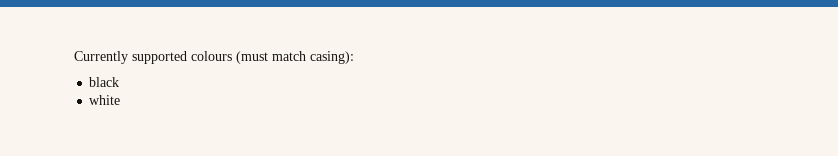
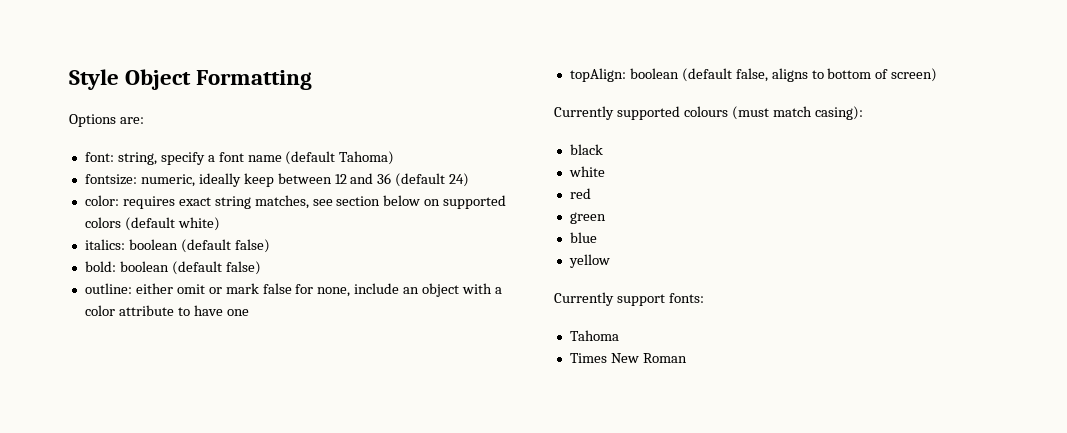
(74, 57) none -> [69,69,313,90] [69,114,144,127] [84,151,395,165] [84,173,470,187] [84,195,507,209] [84,217,220,231] [84,239,270,253] [84,261,261,275] [84,283,502,297] [84,305,249,316] [569,68,938,82] Style Object Formatting // Options are: // font: string, specify a font name (default Tahoma) // fontsize: numeric, ideally keep between 12 and 36 (default 24) // color: requires exact string matches, see section below on supported colors (default white) // italics: boolean (default false) // bold: boolean (default false) // outline: either omit or mark false for none, include an object with a color attribute to have one // topAlign: boolean (default false, aligns to bottom of screen) //
(121, 100) none -> [569,188,591,199] [569,212,606,224] [569,232,597,243] [568,254,610,268] [554,292,704,306] [569,330,619,341] [569,353,687,363] // red // green // blue // yellow // Currently support fonts: // Tahoma // Times New Roman

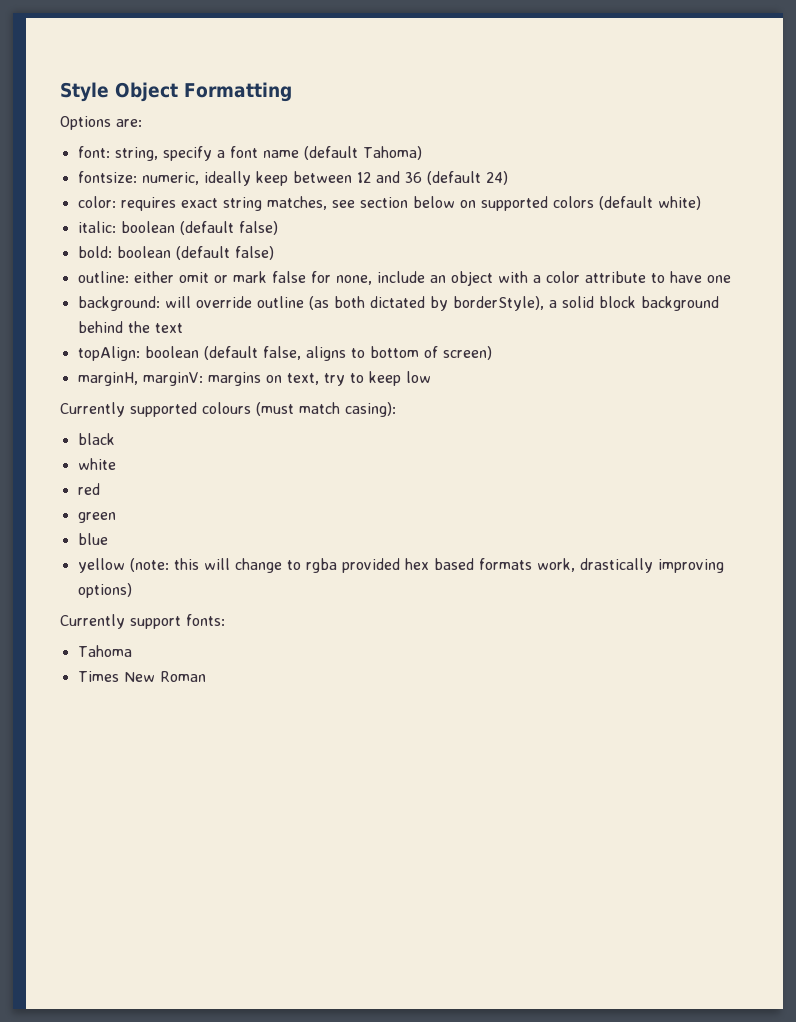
[84,239,125,250] italics: -> [77,221,116,233] italic:
(249, 312) none -> [77,296,719,311] [77,321,183,333] // background: will override outline (as both dictated by borderStyle), a solid block background behind the text
(938, 75) none -> [77,371,431,386] // marginH, marginV: margins on text, try to keep low
(610, 261) none -> [129,558,724,573] [77,583,132,598] (note: this will change to rgba provided hex based formats work, drastically improving options)

